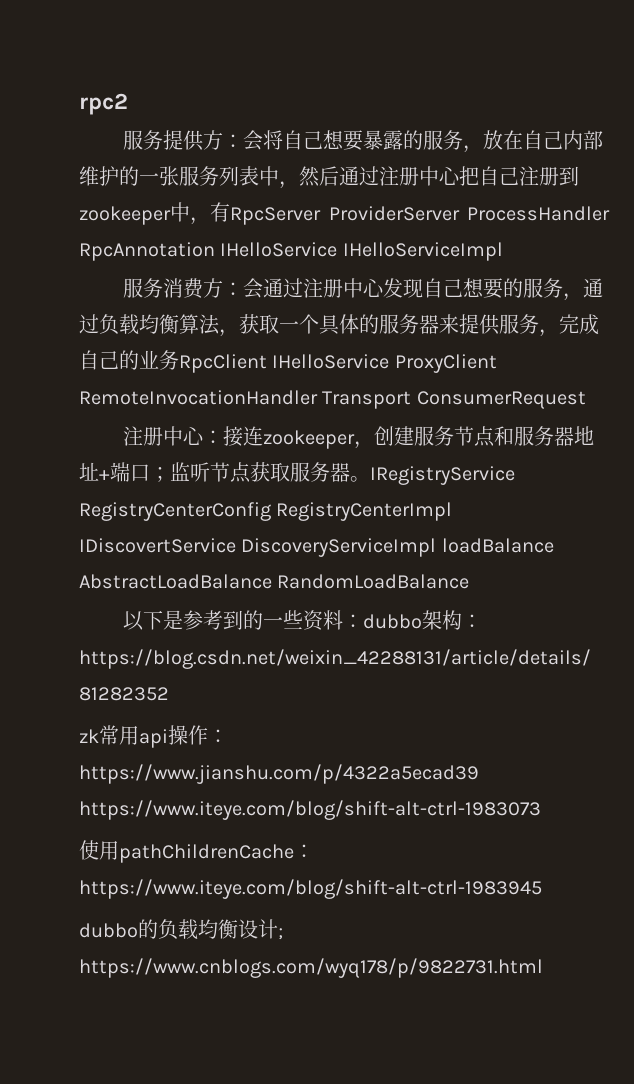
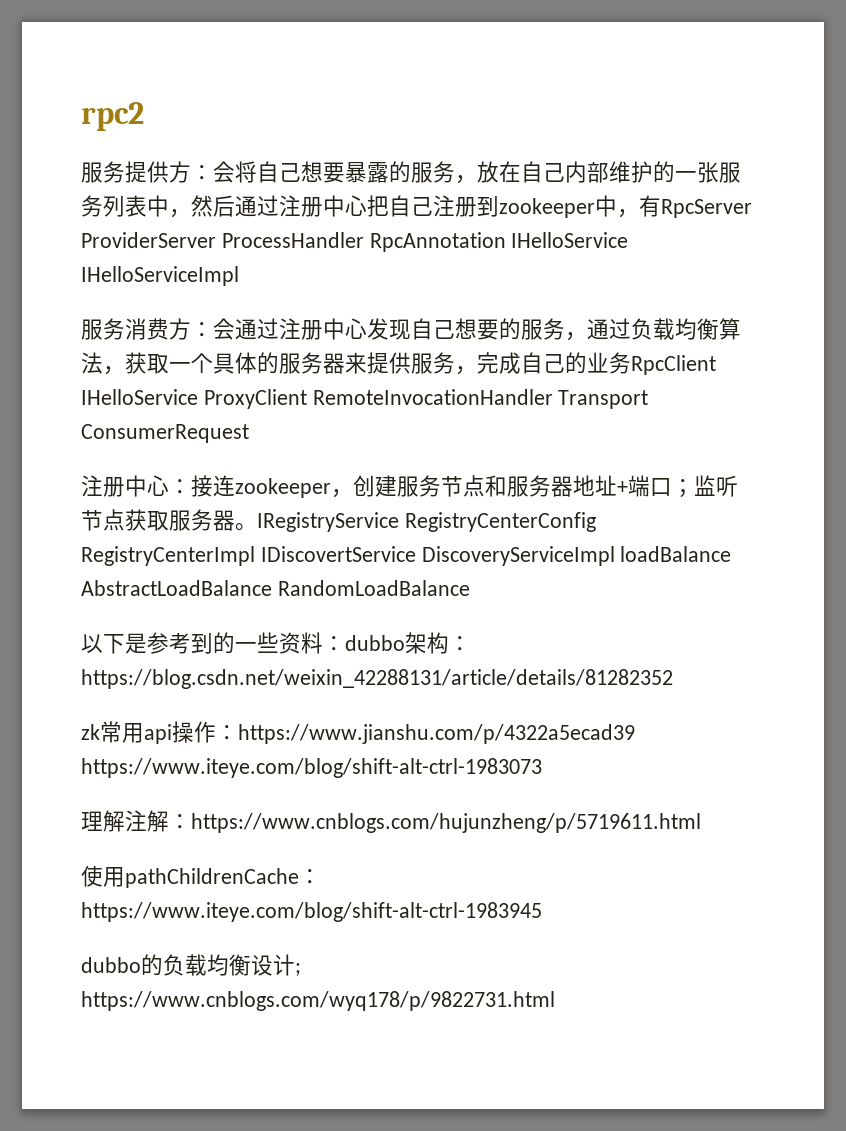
(541, 810) none -> [81,810,701,833] // 理解注解：https://www.cnblogs.com/hujunzheng/p/5719611.html

